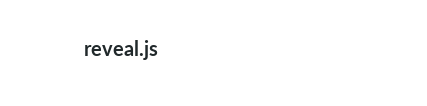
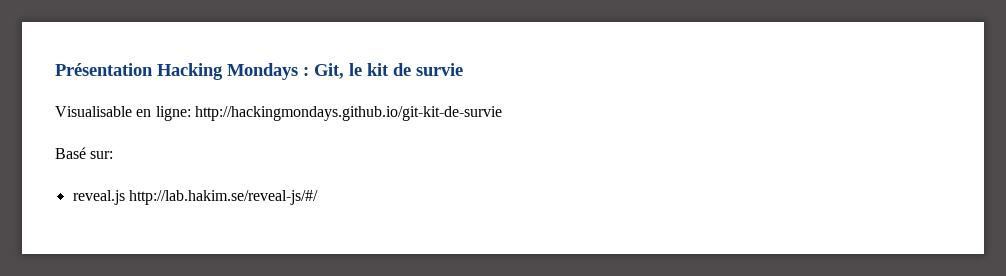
[84,40,158,60] reveal.js -> [55,63,463,80] [55,106,502,121] [55,147,114,159] [72,190,318,205] Présentation Hacking Mondays : Git, le kit de survie // Visualisable en ligne: http://hackingmondays.github.io/git-kit-de-survie // Basé sur: // reveal.js http://lab.hakim.se/reveal-js/#/

